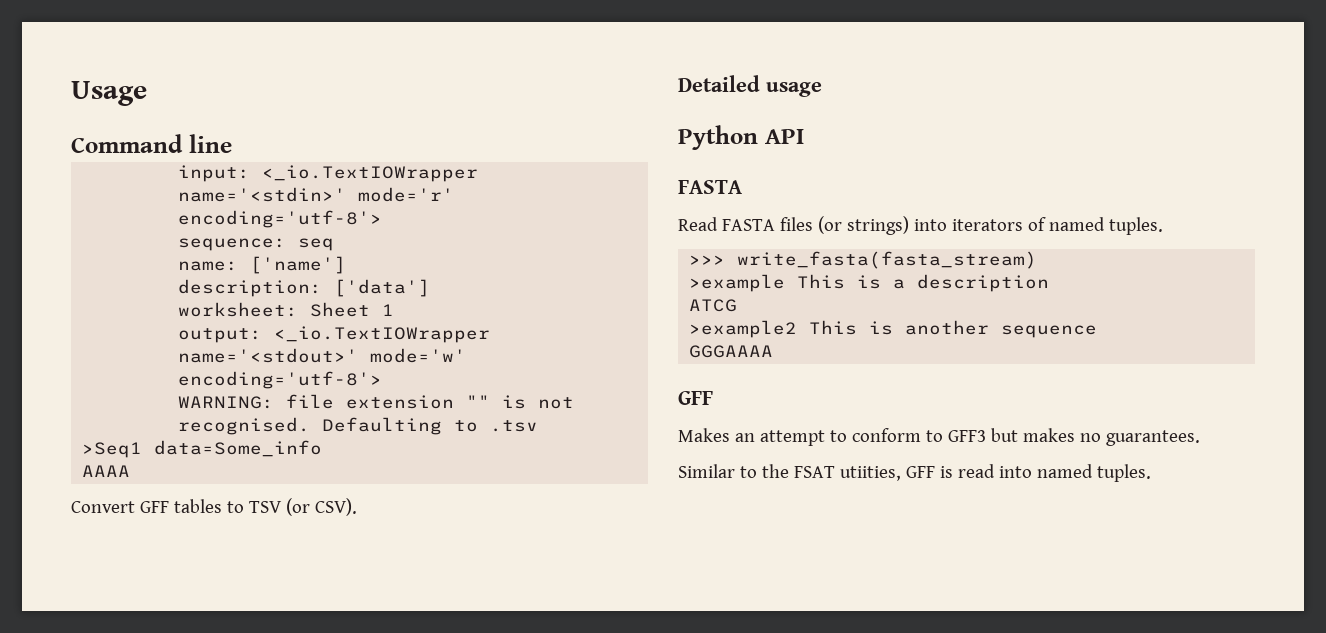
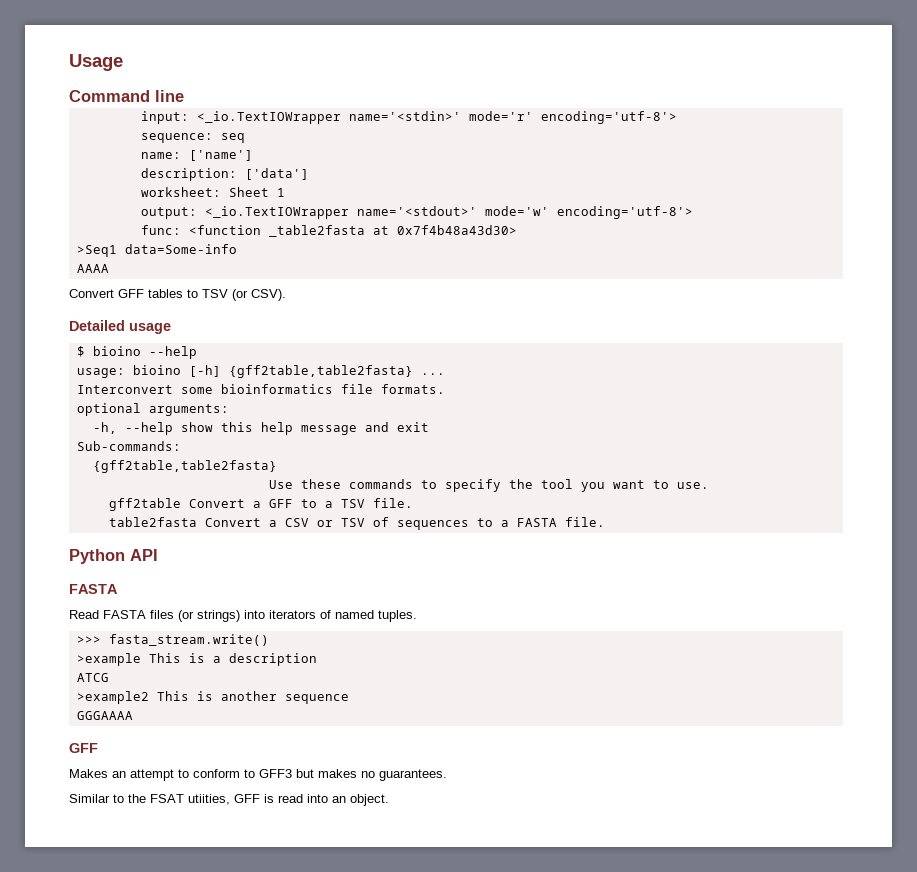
[178,394,575,409] [178,417,539,435] WARNING: file extension "" is not recognised. Defaulting to .tsv -> [140,225,517,237] func: <function _table2fasta at 0x7f4b48a43d30>
[154,440,323,457] data=Some_info -> [124,244,237,254] data=Some-info
(822, 89) none -> [76,346,197,359] [76,365,445,378] [76,384,445,394] [76,403,229,416] [92,422,429,435] [76,441,181,451] [92,460,277,473] [268,479,709,492] [108,498,413,511] [108,517,605,530] // $ bioino --help // usage: bioino [-h] {gff2table,table2fasta} ... // Interconvert some bioinformatics file formats. // optional arguments: // -h, --help show this help message and exit // Sub-commands: // {gff2table,table2fasta} // Use these commands to specify the tool you want to use. // gff2table Convert a GFF to a TSV file. // table2fasta Convert a CSV or TSV of sequences to a FASTA file.
[737,251,1038,269] write_fasta(fasta_stream) -> [108,634,269,646] fasta_stream.write()
[1036,464,1151,482] named tuples. -> [332,794,389,806] an object.

